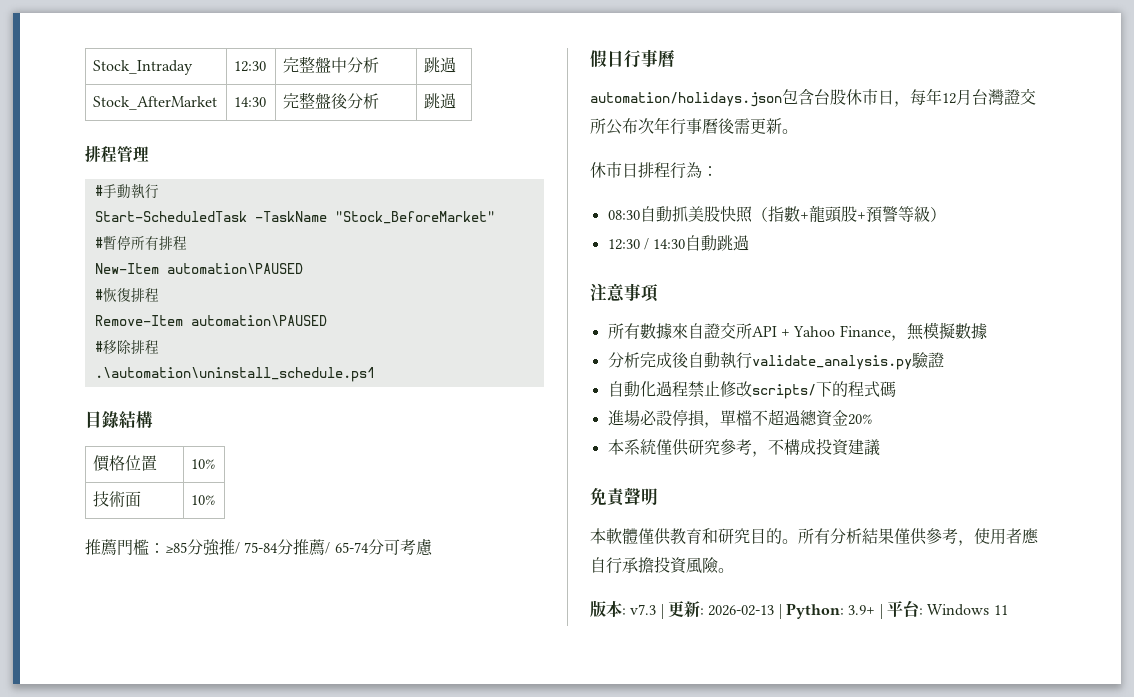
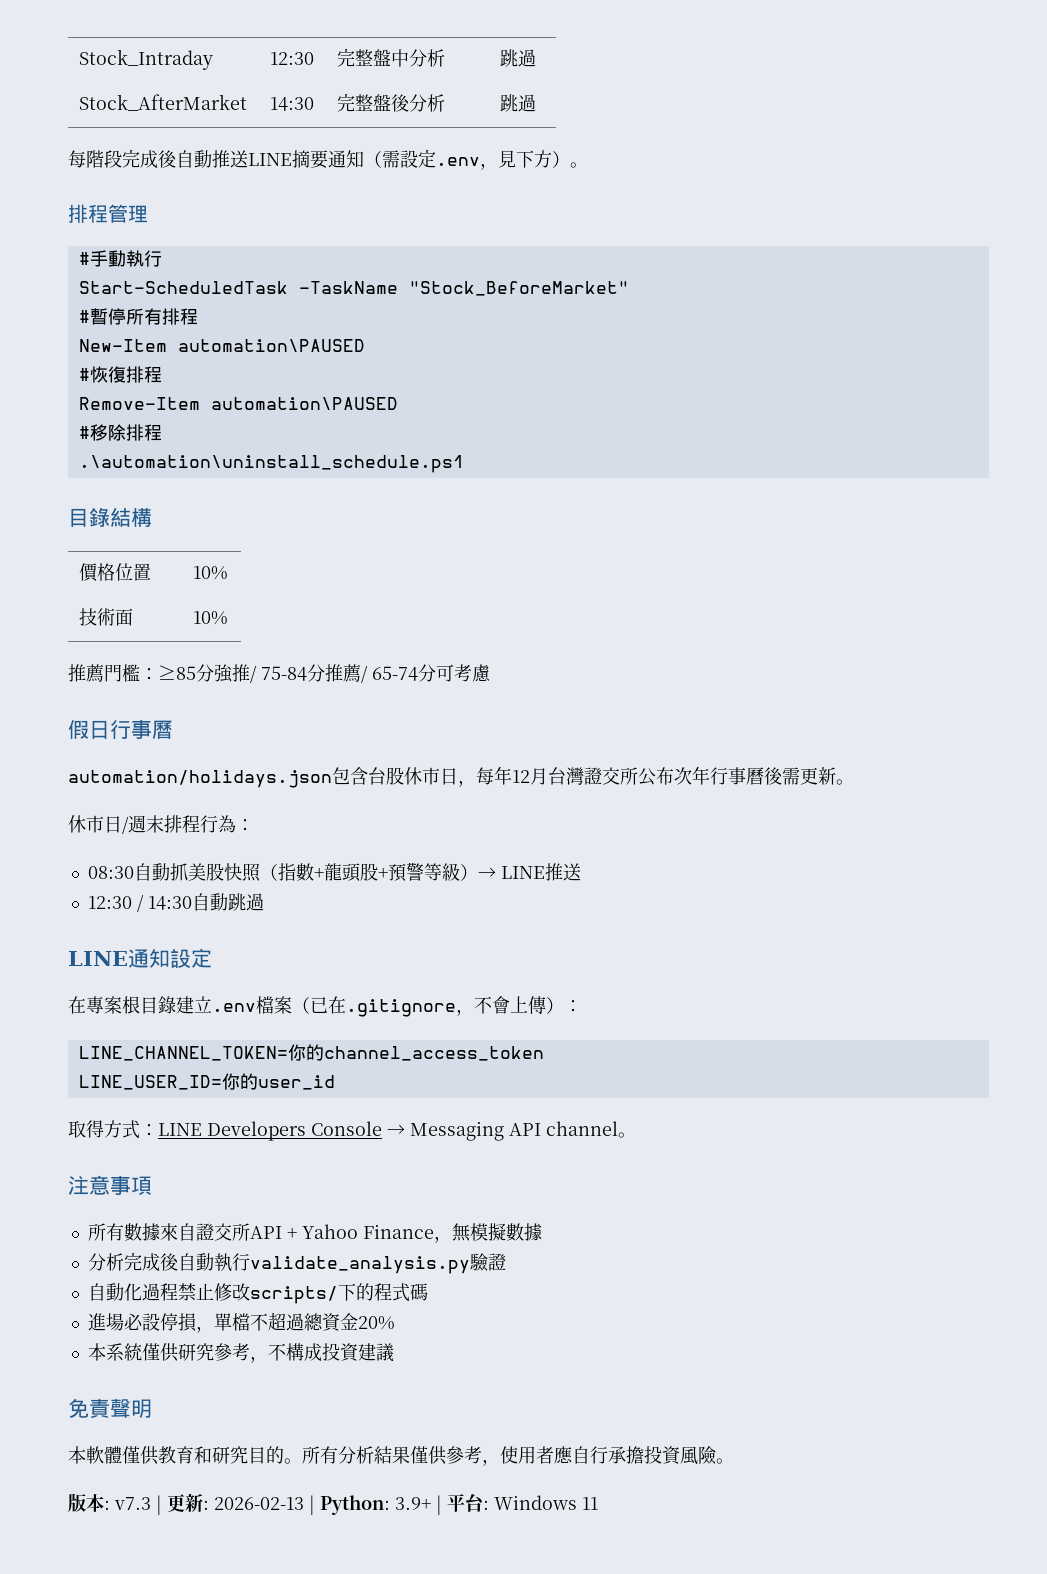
(457, 101) none -> [68,149,588,170] // 每階段完成後自動推送LINE摘要通知（需設定.env，見下方）。
(638, 170) none -> [122,815,164,834] /週末
(946, 214) none -> [477,863,581,881] → LINE推送
(750, 243) none -> [68,948,212,968] [68,996,582,1017] [78,1044,544,1061] [78,1073,335,1090] [68,1120,636,1141] // LINE通知設定 // 在專案根目錄建立.env檔案（已在.gitignore，不會上傳）： // LINE_CHANNEL_TOKEN=你的channel_access_token // LINE_USER_ID=你的user_id // 取得方式：LINE Developers Console → Messaging API channel。

